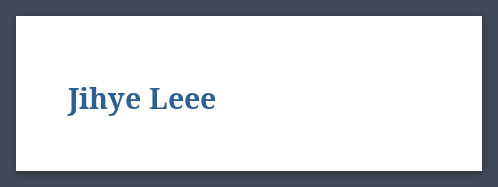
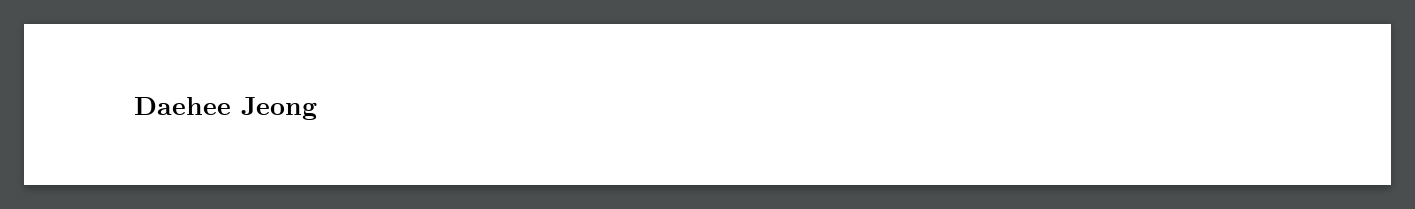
[67,87,216,116] Jihye Leee -> [134,97,317,120] Daehee Jeong

